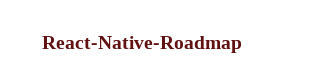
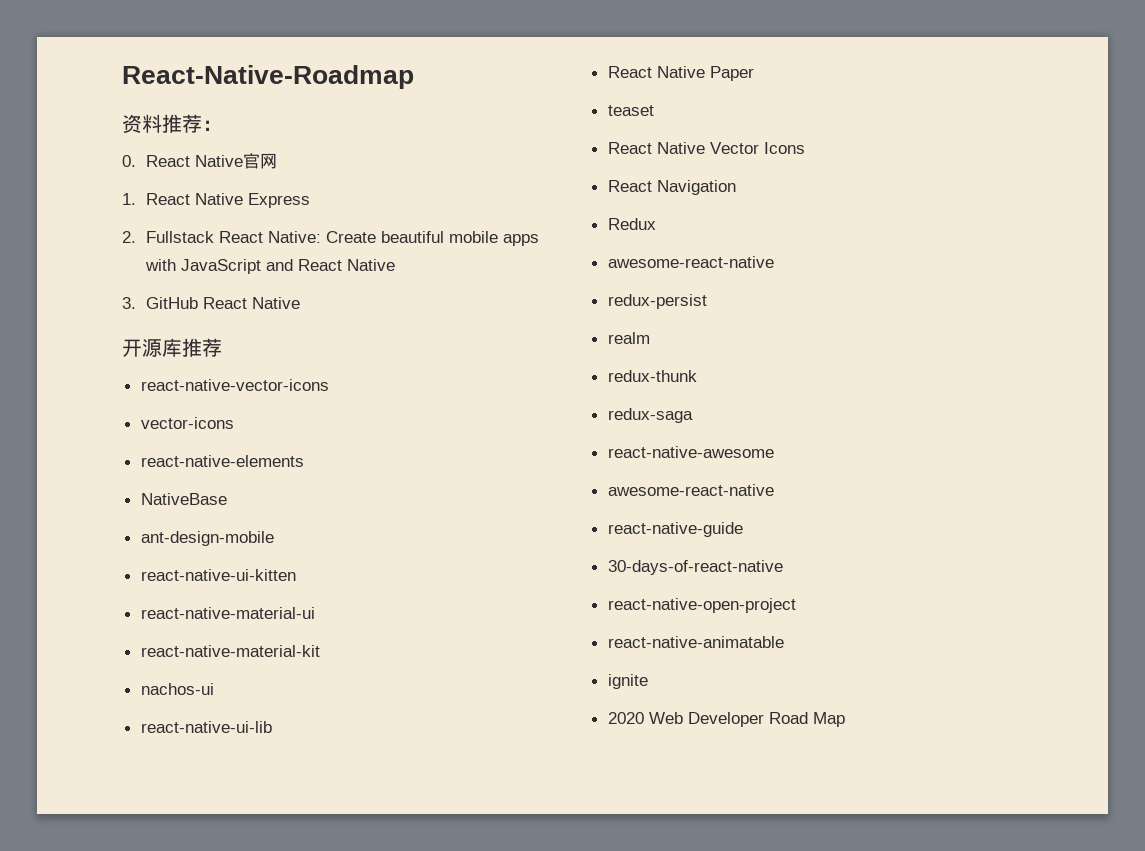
(242, 44) none -> [122,114,222,134] [122,153,277,169] [122,193,310,208] [122,231,539,246] [144,259,395,274] [122,297,300,309] [122,338,222,357] [140,379,329,391] [140,417,234,429] [140,455,304,467] [140,493,227,505] [140,531,274,546] [140,569,296,581] [140,607,315,619] [140,645,320,657] [140,683,214,695] [140,721,272,733] [607,66,754,81] [607,105,654,116] [607,142,805,154] [607,180,736,195] [607,218,656,230] [607,256,774,268] [607,294,707,309] [607,332,650,344] [607,370,697,382] [607,408,693,423] [607,446,774,458] [607,484,774,496] [607,522,743,537] [607,560,783,575] [607,598,796,613] [607,636,784,648] [607,674,648,689] [607,712,845,727] // 资料推荐： // 0. React Native官网 // 1. React Native Express // 2. Fullstack React Native: Create beautiful mobile apps with JavaScript and React Native // 3. GitHub React Native // 开源库推荐 // react-native-vector-icons // vector-icons // react-native-elements // NativeBase // ant-design-mobile // react-native-ui-kitten // react-native-material-ui // react-native-material-kit // nachos-ui // react-native-ui-lib // React Native Paper // teaset // React Native Vector Icons // React Navigation // Redux // awesome-react-native // redux-persist // realm // redux-thunk // redux-saga // react-native-awesome // awesome-react-native // react-native-guide // 30-days-of-react-native // react-native-open-project // react-native-animatable // ignite // 2020 Web Developer Road Map

